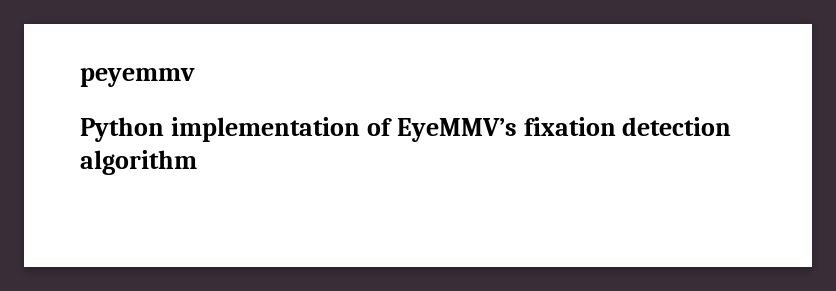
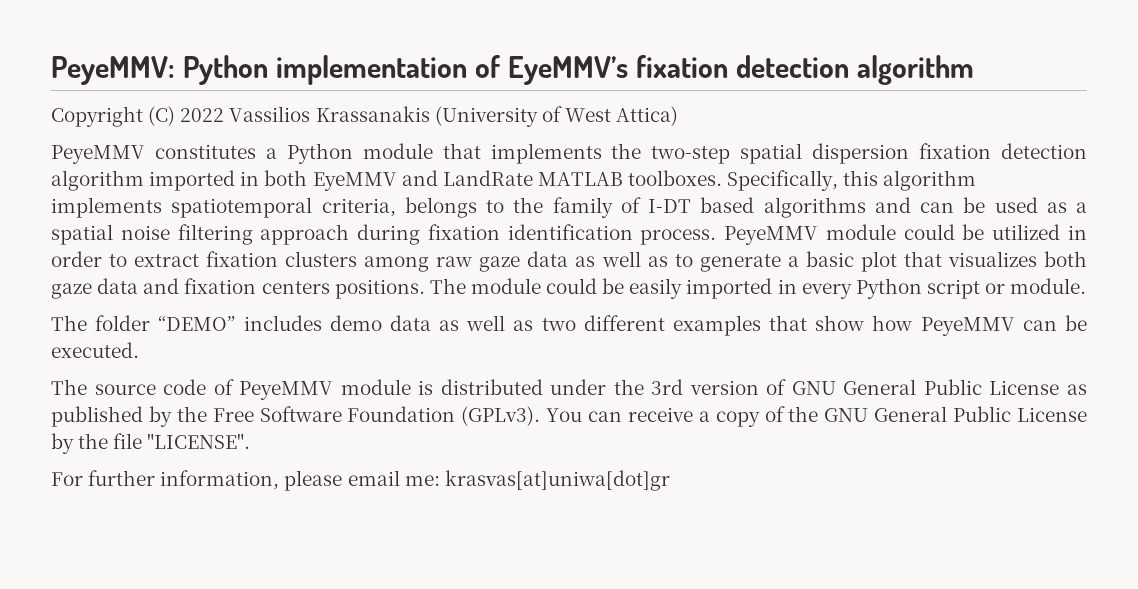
[80,68,195,87] peyemmv // -> [51,56,175,85] PeyeMMV:
(197, 162) none -> [51,106,679,127] [51,143,1087,164] [51,170,977,191] [51,197,1087,218] [51,224,1088,245] [51,251,1088,272] [51,278,1087,299] [51,315,1087,336] [51,342,139,358] [51,379,1087,400] [51,406,1087,427] [51,433,251,454] [51,470,670,491] // Copyright (C) 2022 Vassilios Krassanakis (University of West Attica) // PeyeMMV constitutes a Python module that implements the two-step spatial dispersion fixation detection algorithm imported in both EyeMMV and LandRate MATLAB toolboxes. Specifically, this algorithm implements spatiotemporal criteria, belongs to the family of I-DT based algorithms and can be used as a spatial noise filtering approach during fixation identification process. PeyeMMV module could be utilized in order to extract fixation clusters among raw gaze data as well as to generate a basic plot that visualizes both gaze data and fixation centers positions. The module could be easily imported in every Python script or module. // The folder “DEMO” includes demo data as well as two different examples that show how PeyeMMV can be executed. // The source code of PeyeMMV module is distributed under the 3rd version of GNU General Public License as published by the Free Software Foundation (GPLv3). You can receive a copy of the GNU General Public License by the file "LICENSE". // For further information, please email me: krasvas[at]uniwa[dot]gr

